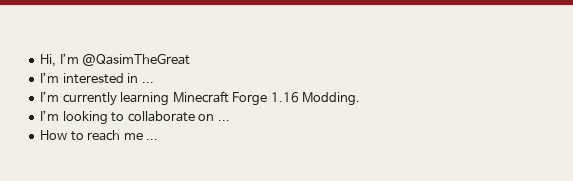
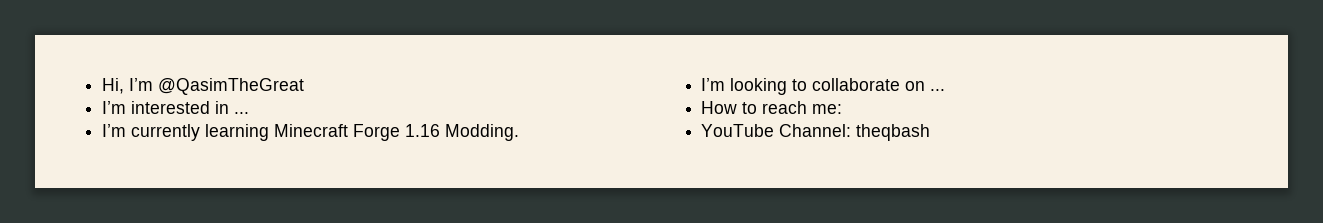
[123,133,159,140] me ... -> [812,104,843,114] [701,124,931,141] me: // YouTube Channel: theqbash

